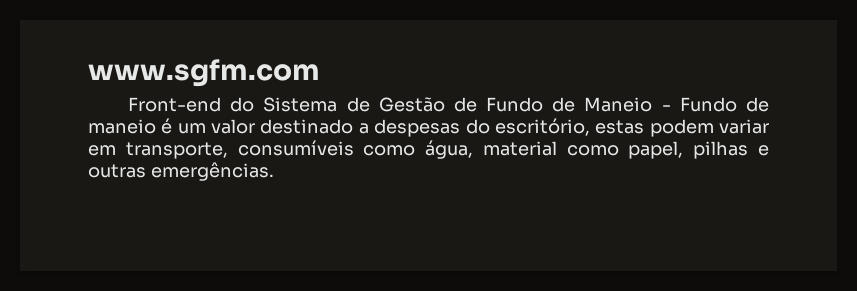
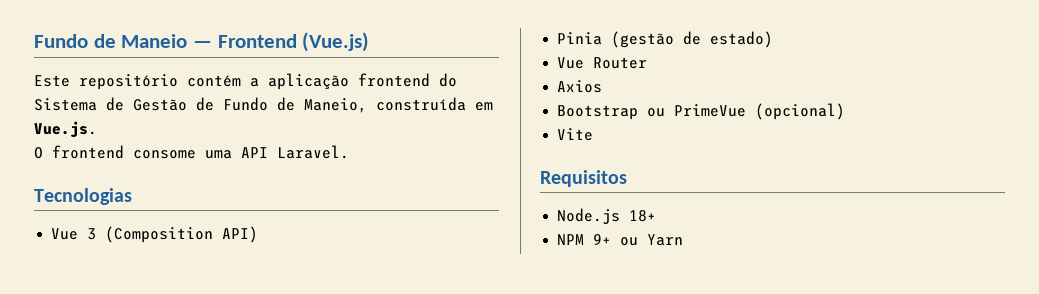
[88,59,320,87] [127,97,221,112] www.sgfm.com // Front-end -> [34,32,370,52] [34,73,430,90] Fundo de Maneio — Frontend (Vue.js) // Este repositório contém a aplicação frontend
[584,97,770,112] [88,118,769,137] [88,140,770,159] [88,162,274,181] Maneio - Fundo de maneio é um valor destinado a despesas do escritório, estas podem variar em transporte, consumíveis como água, material como papel, pilhas e outras emergências. -> [304,97,493,113] [34,121,97,137] [34,145,349,159] [34,188,132,205] [51,226,259,243] [557,31,774,48] [557,57,648,69] [557,80,603,93] [557,103,846,120] [557,128,594,141] [540,170,627,187] [557,208,657,224] [557,234,684,246] Maneio, construída em Vue.js. // O frontend consome uma API Laravel. // Tecnologias // Vue 3 (Composition API) // Pinia (gestão de estado) // Vue Router // Axios // Bootstrap ou PrimeVue (opcional) // Vite // Requisitos // Node.js 18+ // NPM 9+ ou Yarn

